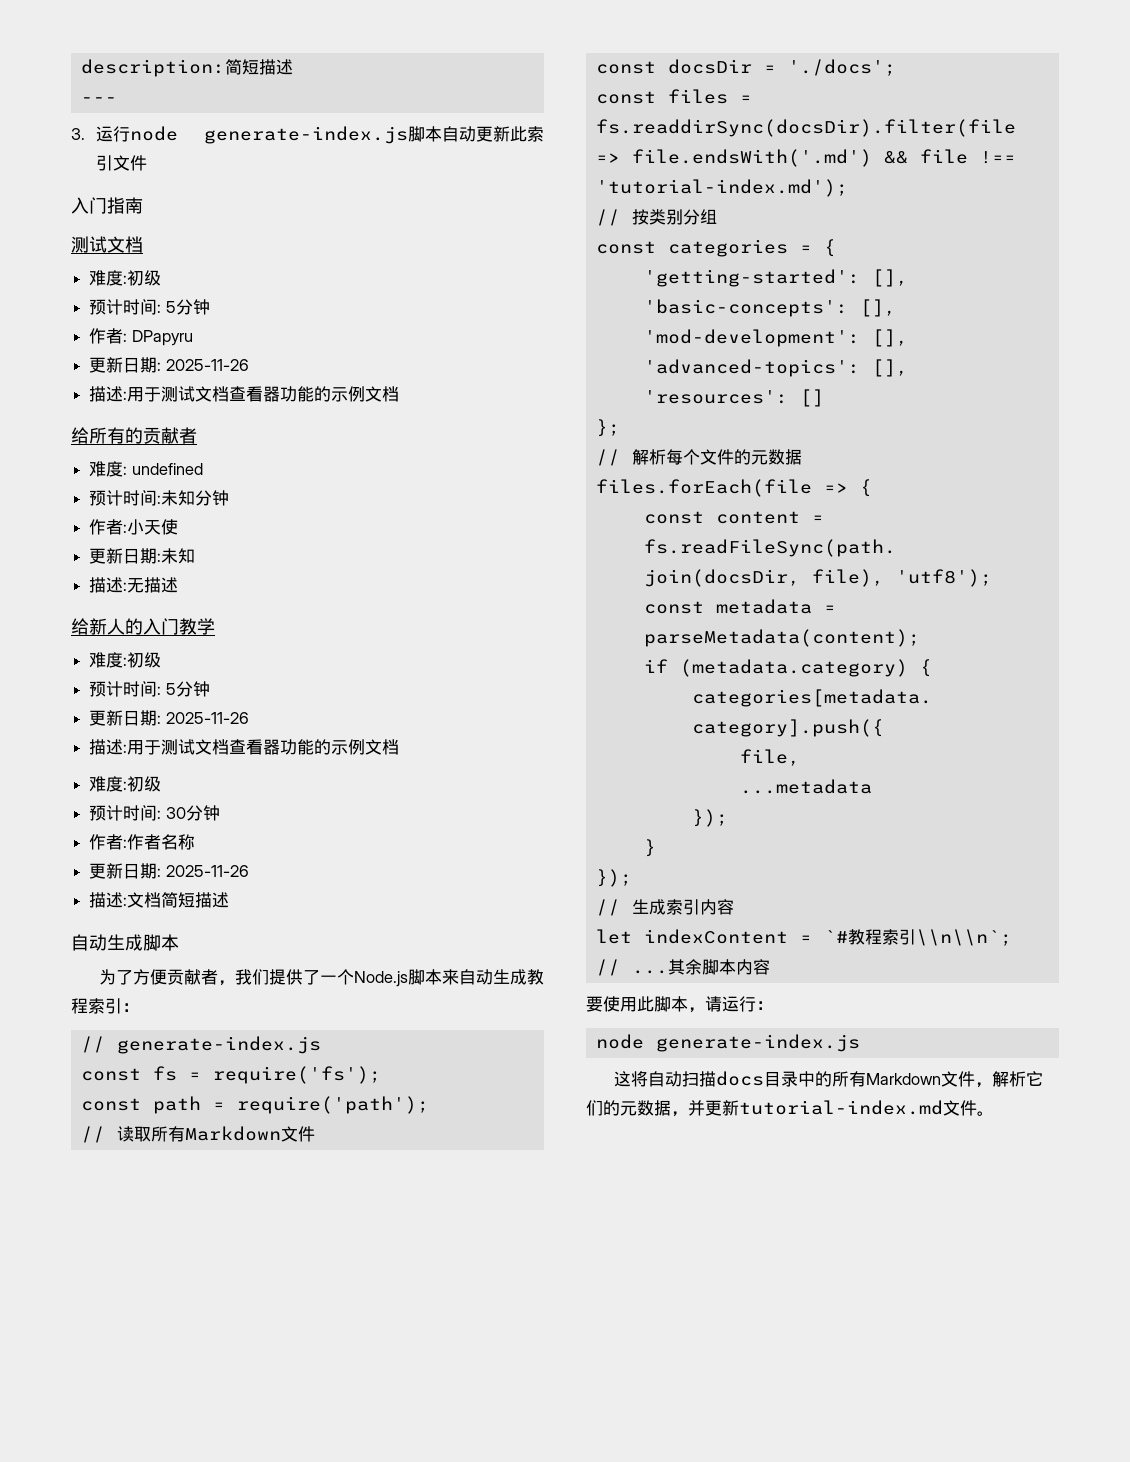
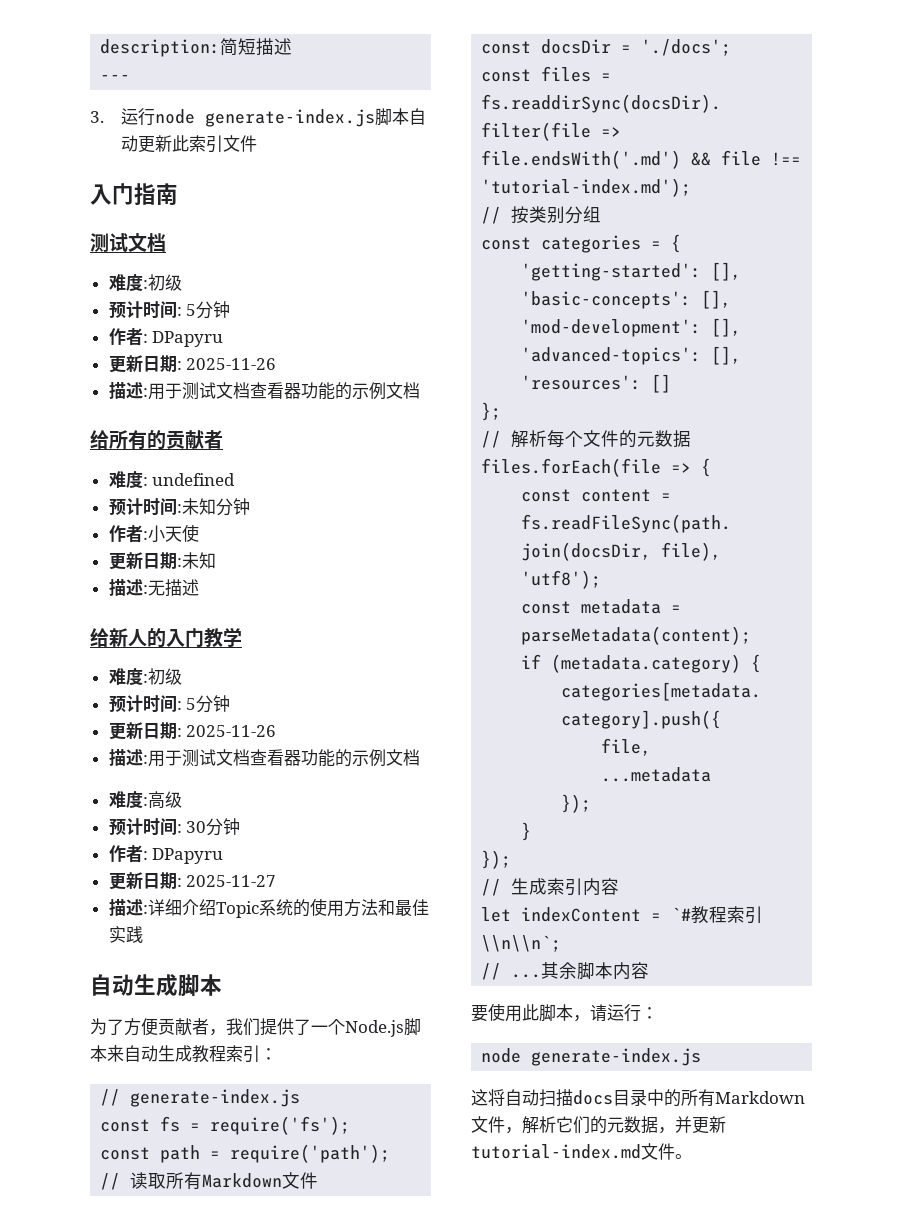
[127,776,145,792] 初 -> [147,791,165,809] 高
[127,834,196,850] [89,863,249,879] [89,892,230,908] 作者名称 // 更新日期: 2025-11-26 // 描述:文档简短描述 -> [152,848,224,864] [108,872,277,890] [108,898,429,918] [108,926,143,943] DPapyru // 更新日期: 2025-11-27 // 描述:详细介绍Topic系统的使用方法和最佳实践

